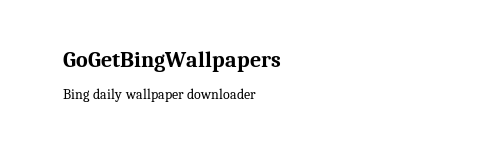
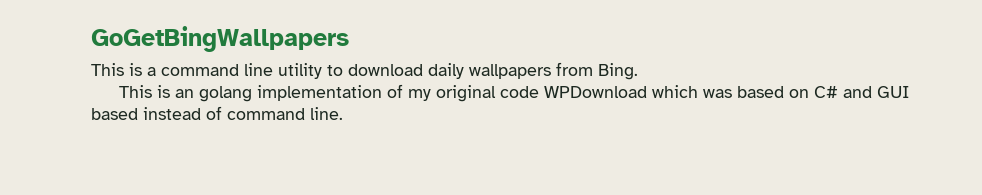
[63,88,257,102] Bing daily wallpaper downloader -> [91,62,638,80] [119,84,910,102] [91,106,343,120] This is a command line utility to download daily wallpapers from Bing. // This is an golang implementation of my original code WPDownload which was based on C# and GUI based instead of command line.

